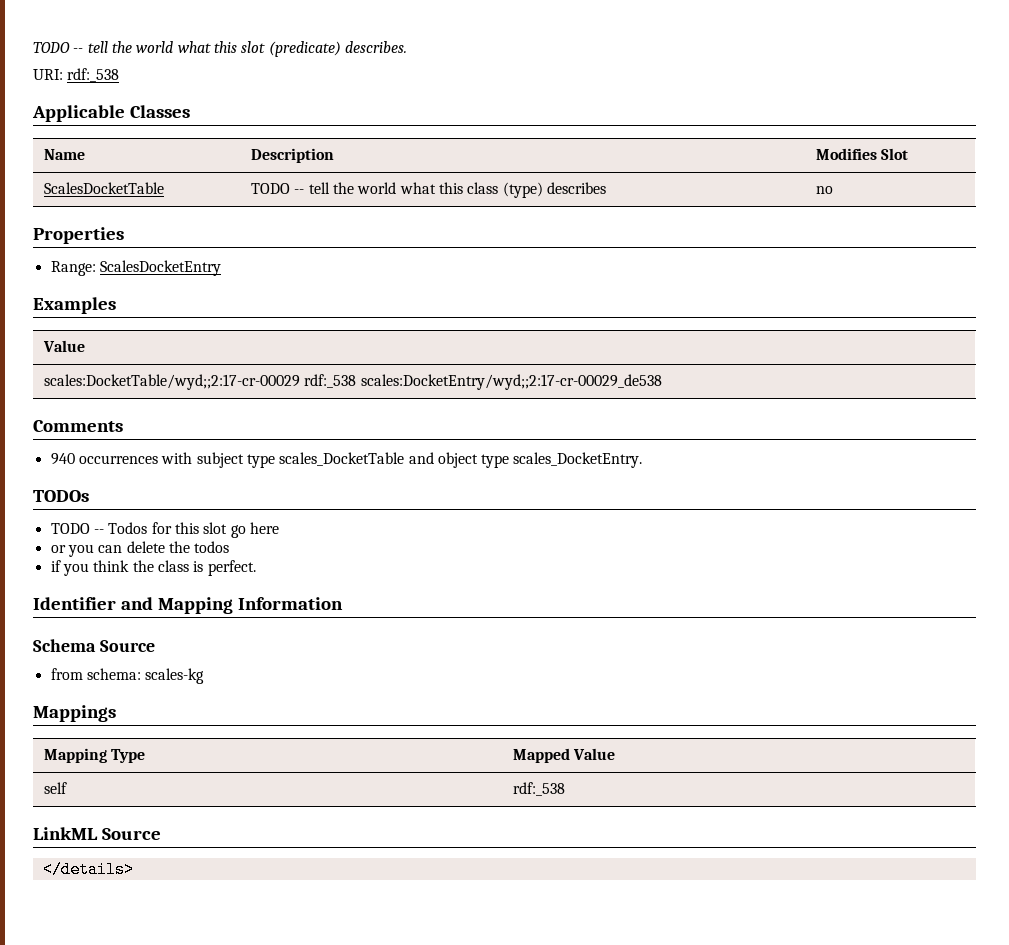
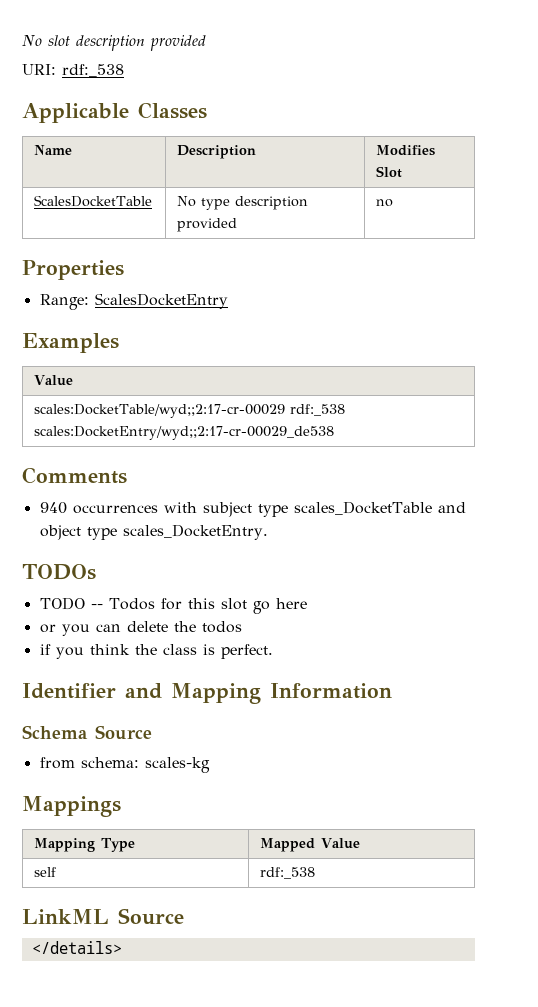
[33,41,407,57] TODO -- tell the world what this slot (predicate) describes. -> [22,35,206,51] No slot description provided
[250,182,606,198] TODO -- tell the world what this class (type) describes -> [177,196,309,210] [177,218,238,232] No type description provided

